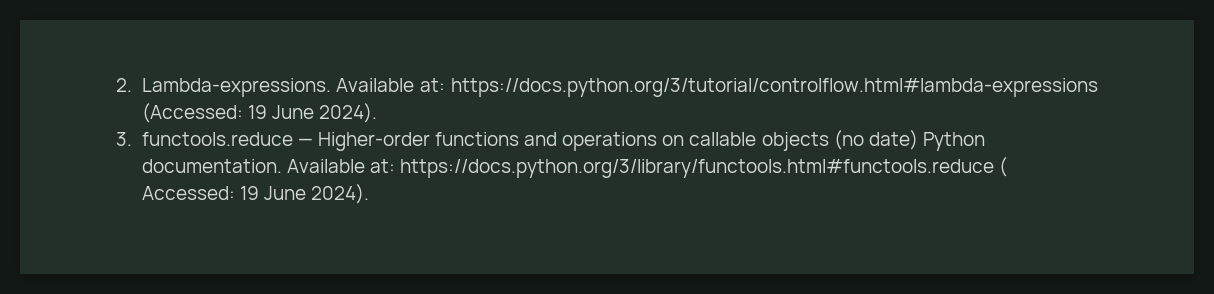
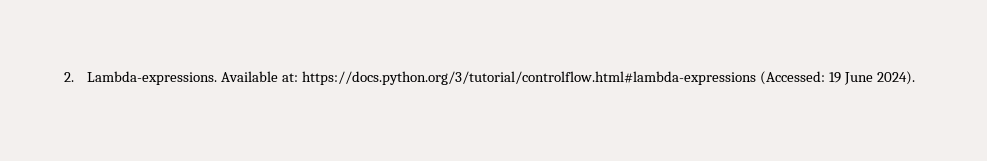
[116,130,985,151] [141,157,1008,178] [141,184,369,204] // 3. functools.reduce — Higher-order functions and operations on callable objects (no date) Python documentation. Available at: https://docs.python.org/3/library/functools.html#functools.reduce ( Accessed: 19 June 2024). -> (915, 78) none

